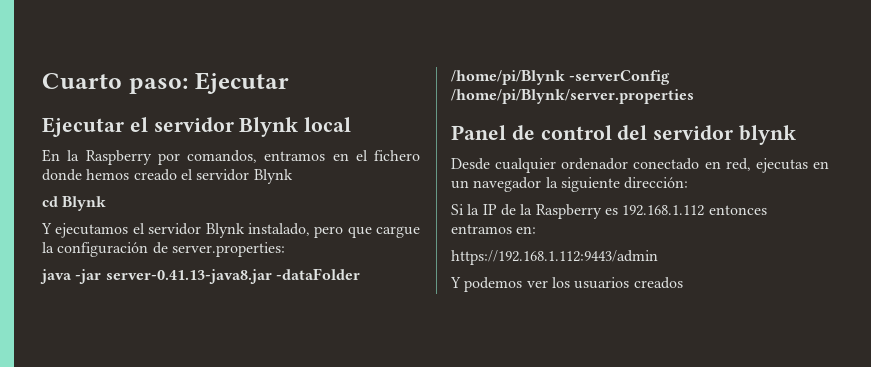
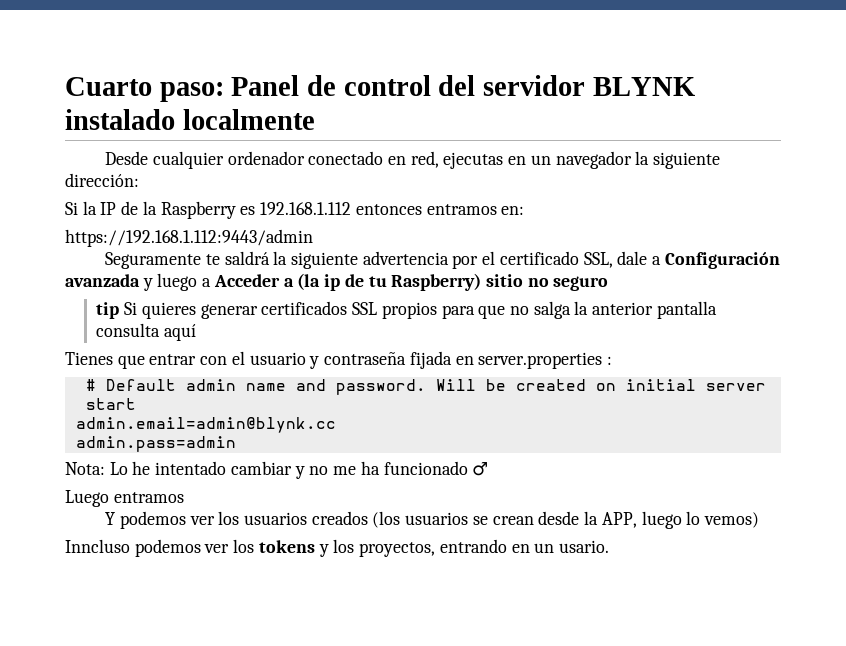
[194,72,289,94] [42,117,352,137] [42,149,420,165] [42,169,293,184] [42,196,107,211] [41,223,420,238] [42,242,285,257] [40,268,360,284] [451,70,671,85] [451,89,694,104] Ejecutar // Ejecutar el servidor Blynk local // En la Raspberry por comandos, entramos en el fichero donde hemos creado el servidor Blynk // cd Blynk // Y ejecutamos el servidor Blynk instalado, pero que cargue la configuración de server.properties: // java -jar server-0.41.13-java8.jar -dataFolder /home/pi/Blynk -serverConfig /home/pi/Blynk/server.properties // -> (224, 92) none
[739,125,797,145] blynk -> [592,77,695,96] [65,109,315,130] BLYNK instalado localmente
(658, 257) none -> [105,251,780,269] [65,273,609,291] [96,301,717,319] [96,323,197,341] [65,351,612,369] [85,379,766,395] [85,398,136,410] [75,417,336,433] [75,436,236,452] [65,461,489,479] [65,490,184,507] // Seguramente te saldrá la siguiente advertencia por el certificado SSL, dale a Configuración avanzada y luego a Acceder a (la ip de tu Raspberry) sitio no seguro // tip Si quieres generar certificados SSL propios para que no salga la anterior pantalla consulta aquí // Tienes que entrar con el usuario y contraseña fijada en server.properties : // # Default admin name and password. Will be created on initial server start // admin.email=admin@blynk.cc // admin.pass=admin // Nota: Lo he intentado cambiar y no me ha funcionado ♂ // Luego entramos
(683, 283) none -> [372,511,759,529] [65,539,609,557] (los usuarios se crean desde la APP, luego lo vemos) // Inncluso podemos ver los tokens y los proyectos, entrando en un usario.

